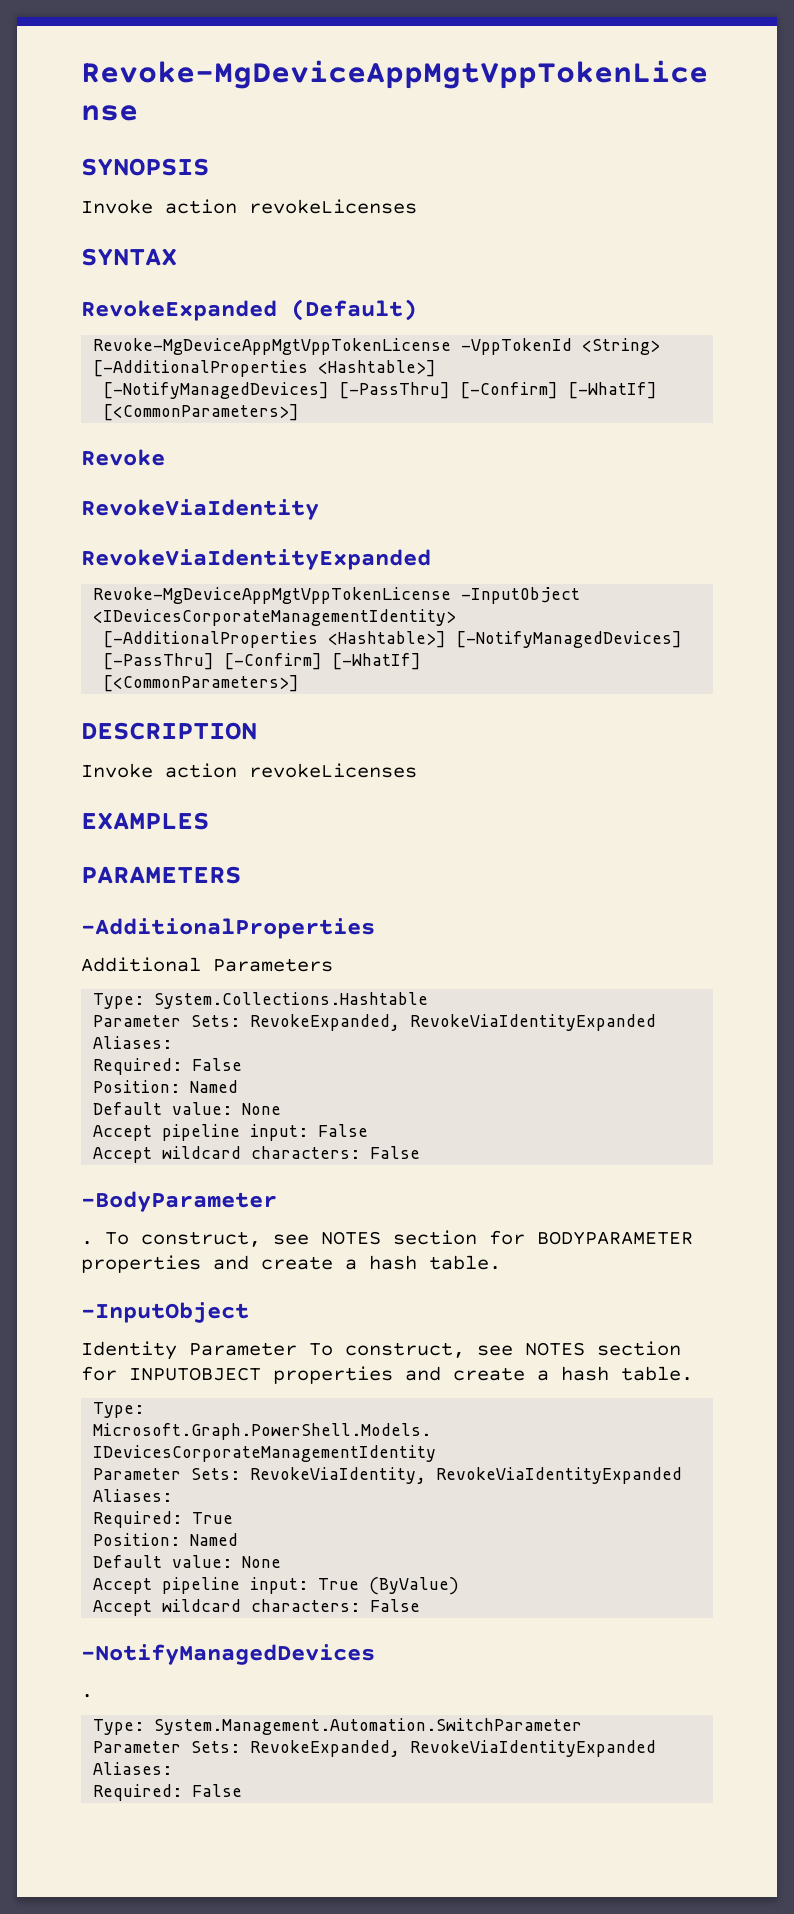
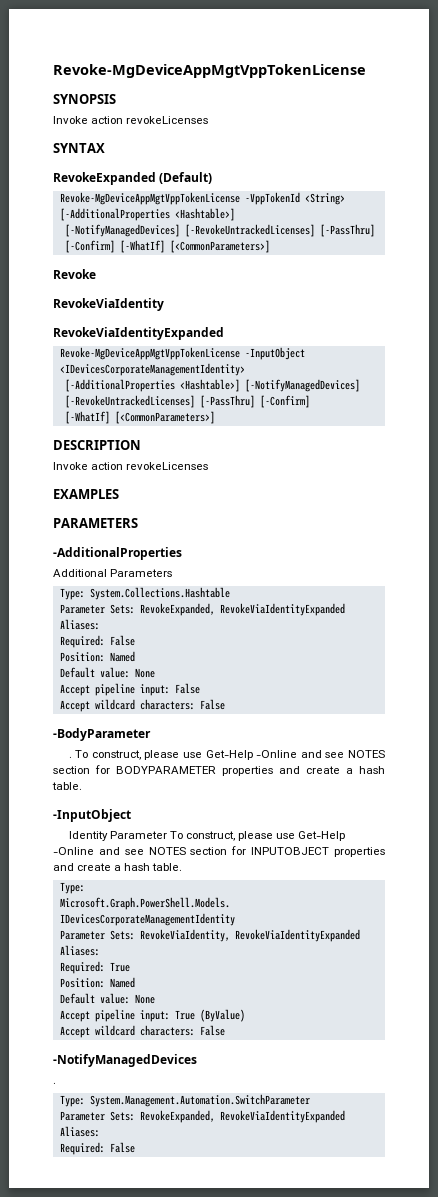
(330, 390) none -> [184,224,315,237] [-RevokeUntrackedLicenses]
[103,653,422,670] [-PassThru] [-Confirm] [-WhatIf] // -> [64,395,310,408] [64,411,110,424] [-RevokeUntrackedLicenses] [-PassThru] [-Confirm] // [-WhatIf]
(261, 1239) none -> [144,750,322,760] please use Get-Help -Online and
(465, 1350) none -> [237,831,346,841] [53,847,120,855] please use Get-Help -Online and

